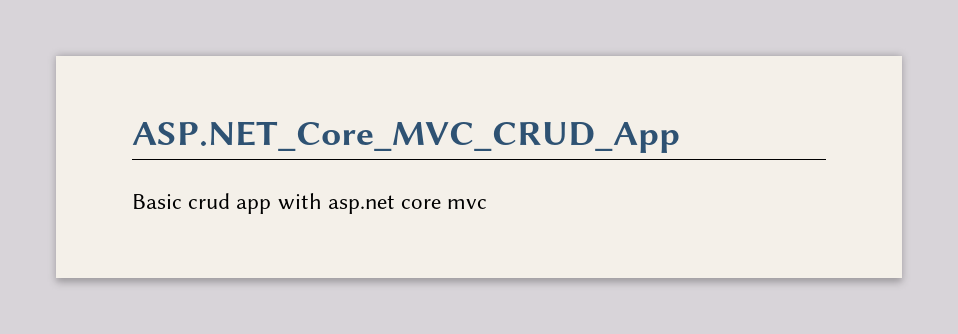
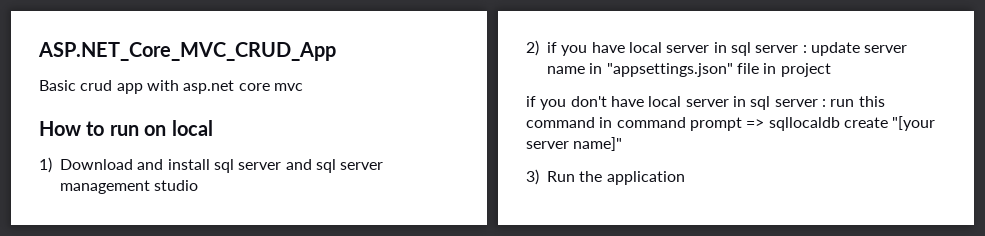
(488, 204) none -> [39,120,213,136] [39,157,384,173] [60,180,199,194] [526,40,908,56] [547,63,831,77] [526,96,885,110] [526,116,936,131] [526,137,623,151] [526,169,685,185] // How to run on local // 1) Download and install sql server and sql server management studio // 2) if you have local server in sql server : update server name in "appsettings.json" file in project // if you don't have local server in sql server : run this command in command prompt => sqllocaldb create "[your server name]" // 3) Run the application

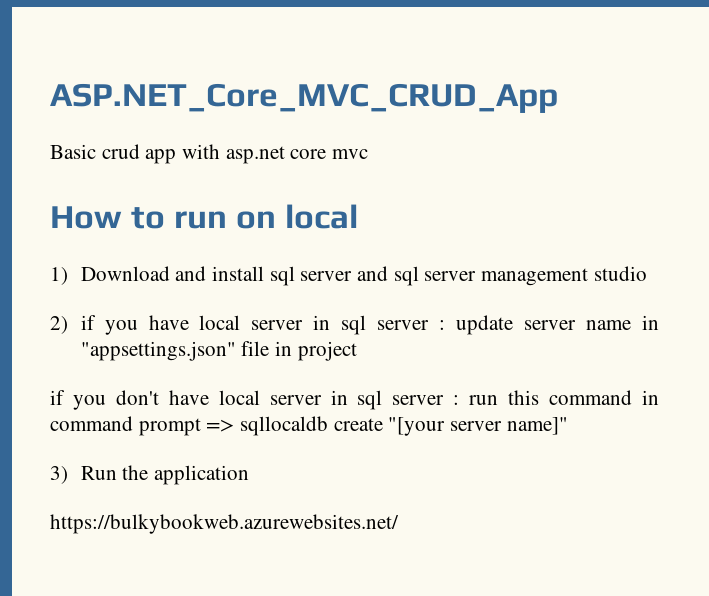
(685, 178) none -> [50,514,399,534] // https://bulkybookweb.azurewebsites.net/

